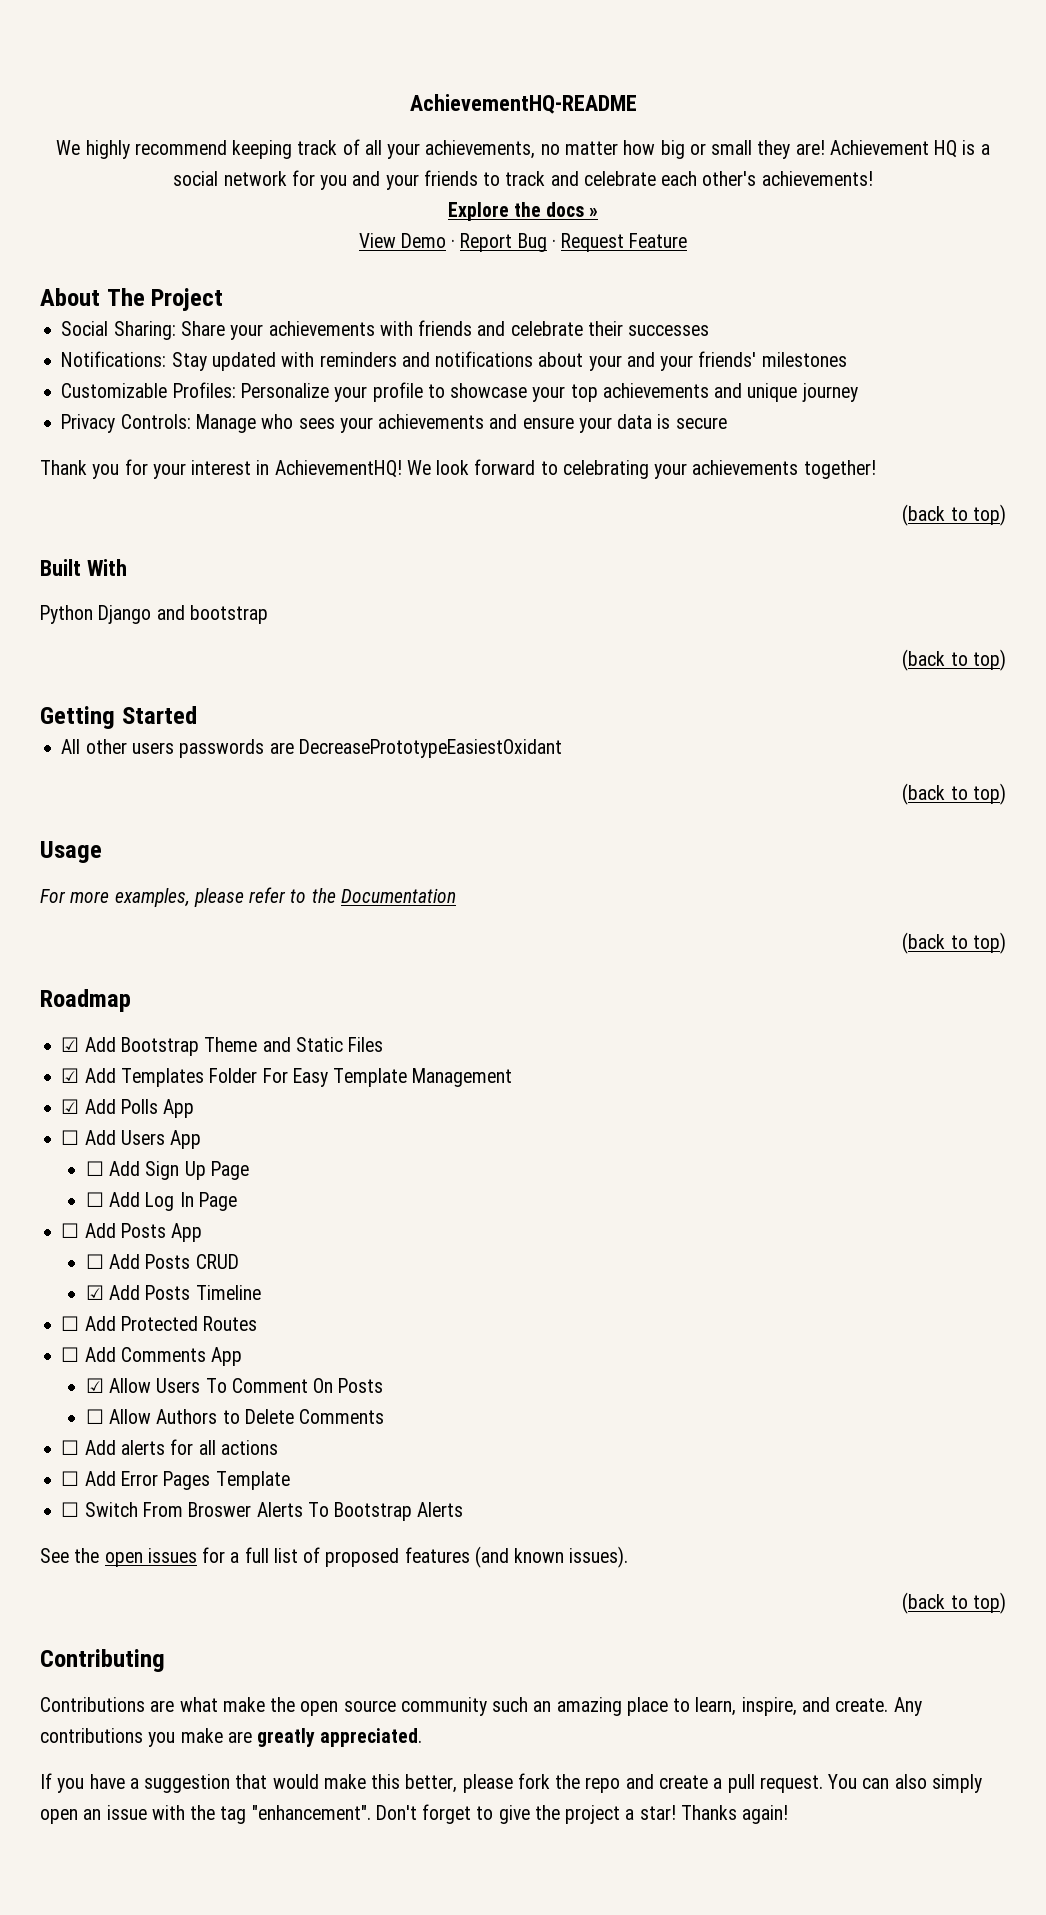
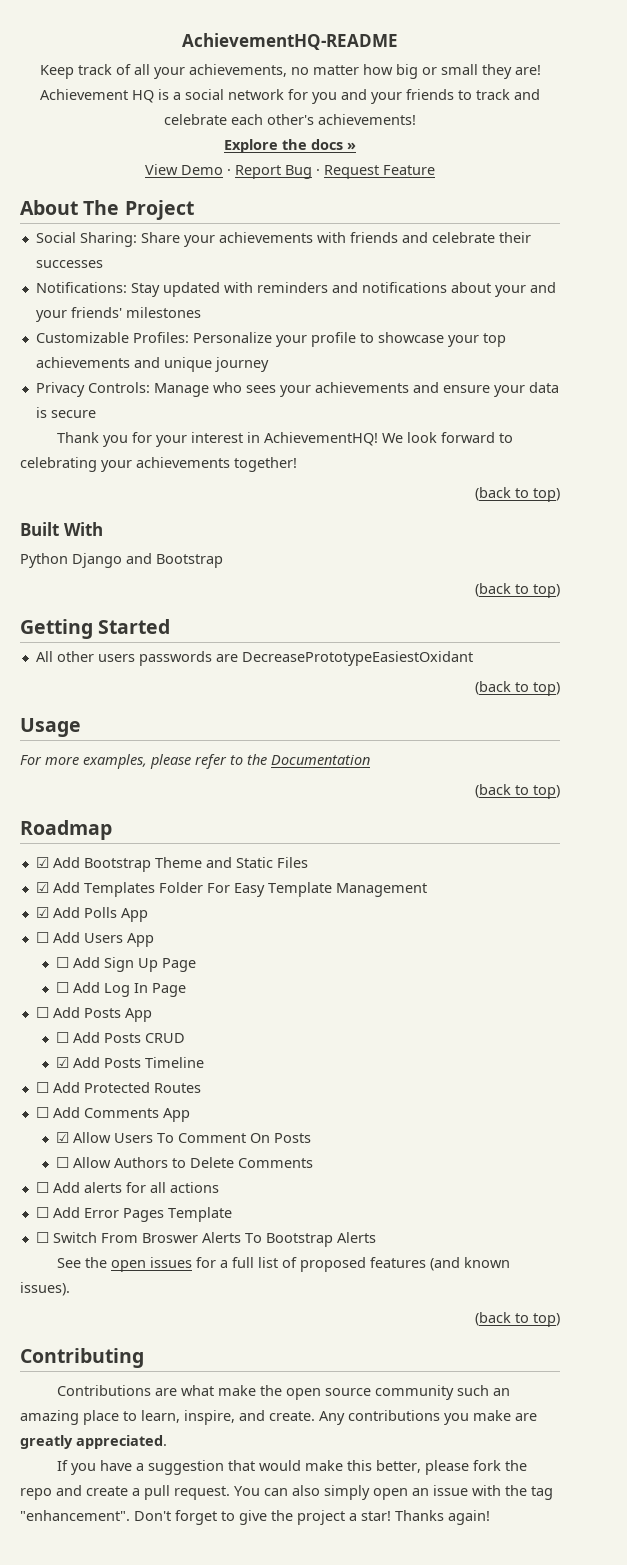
[56,140,293,159] We highly recommend keeping -> [39,65,74,79] Keep
[189,605,268,624] bootstrap -> [156,554,223,568] Bootstrap

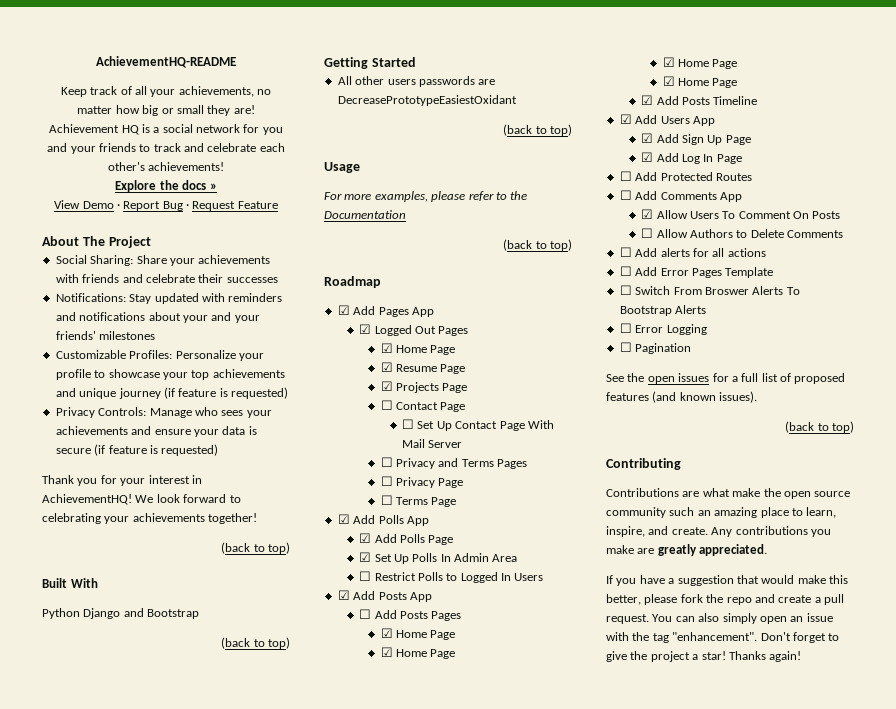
(269, 364) none -> [163,387,288,399] (if feature is requested)
(96, 414) none -> [94,444,219,456] (if feature is requested)
[83,857,308,872] [35,882,427,897] [35,907,148,922] [35,932,154,947] [55,957,196,972] [55,982,186,997] [35,1007,49,1018] Bootstrap Theme and Static Files // ☑ Add Templates Folder For Easy Template Management // ☑ Add Polls App // ☐ Add Users App // ☐ Add Sign Up Page // ☐ Add Log In Page // ☐ -> [378,307,434,317] [359,324,469,336] [380,343,456,355] [380,362,466,374] [380,381,468,393] [380,400,466,412] [402,419,554,431] [402,439,463,448] [380,457,528,469] [380,476,464,488] [380,495,457,507] [337,514,429,526] [359,533,454,545] [359,552,518,564] [359,571,544,583] [337,590,350,600] Pages App // ☑ Logged Out Pages // ☑ Home Page // ☑ Resume Page // ☑ Projects Page // ☐ Contact Page // ☐ Set Up Contact Page With Mail Server // ☐ Privacy and Terms Pages // ☐ Privacy Page // ☐ Terms Page // ☑ Add Polls App // ☑ Add Polls Page // ☑ Set Up Polls In Admin Area // ☐ Restrict Polls to Logged In Users // ☑
[144,1033,185,1043] [55,1057,204,1068] CRUD // ☑ Add Posts Timeline -> [431,611,462,621] [380,628,456,640] [380,647,456,659] [662,57,738,69] [662,76,738,88] [641,95,758,105] [619,114,715,126] [641,133,751,145] [641,152,742,164] Pages // ☑ Home Page // ☑ Home Page // ☑ Home Page // ☑ Home Page // ☑ Add Posts Timeline // ☑ Add Users App // ☑ Add Sign Up Page // ☑ Add Log In Page
(376, 1237) none -> [619,323,707,335] [619,342,692,354] // ☐ Error Logging // ☐ Pagination

